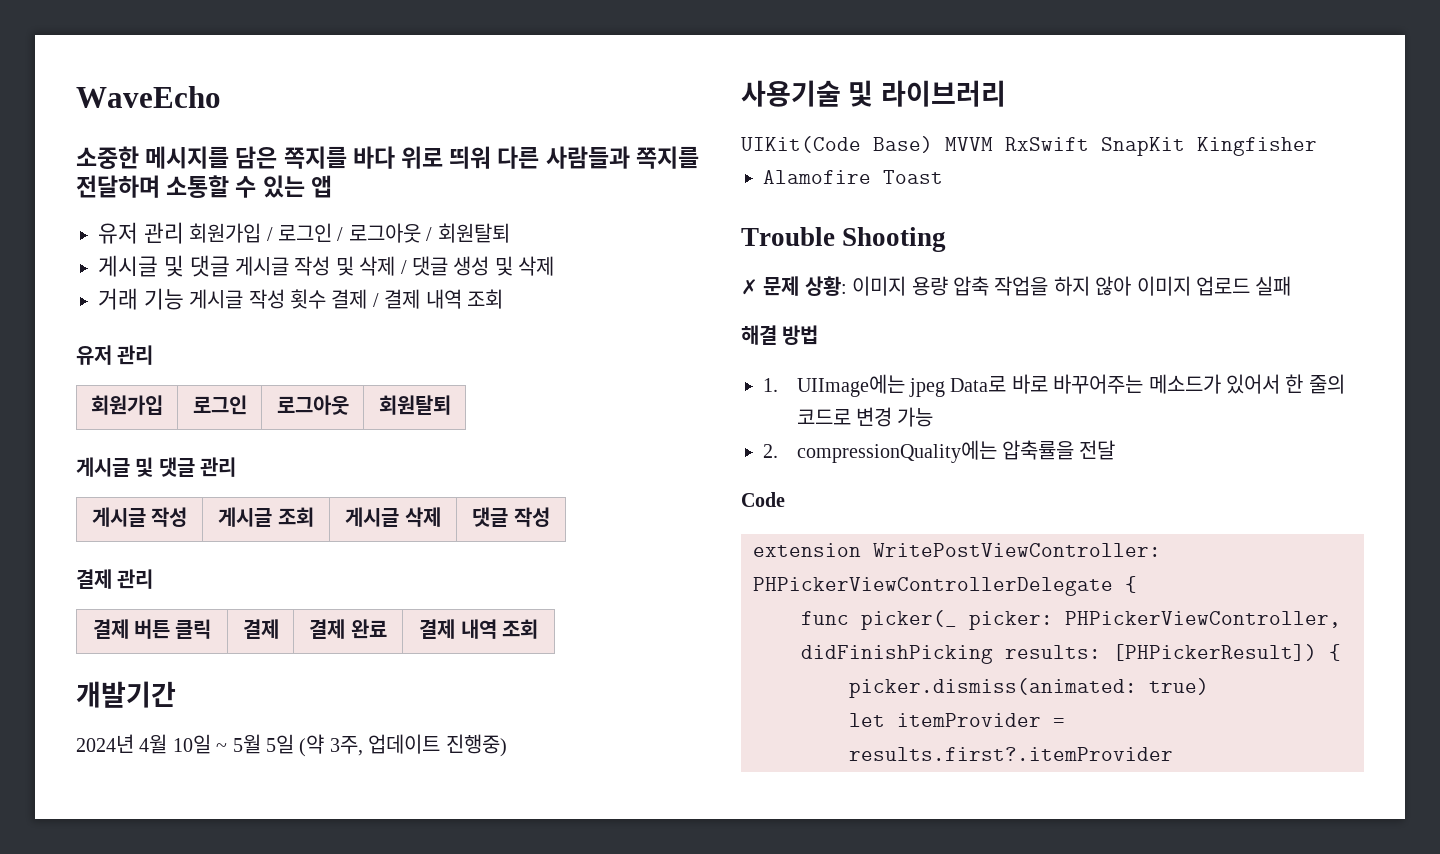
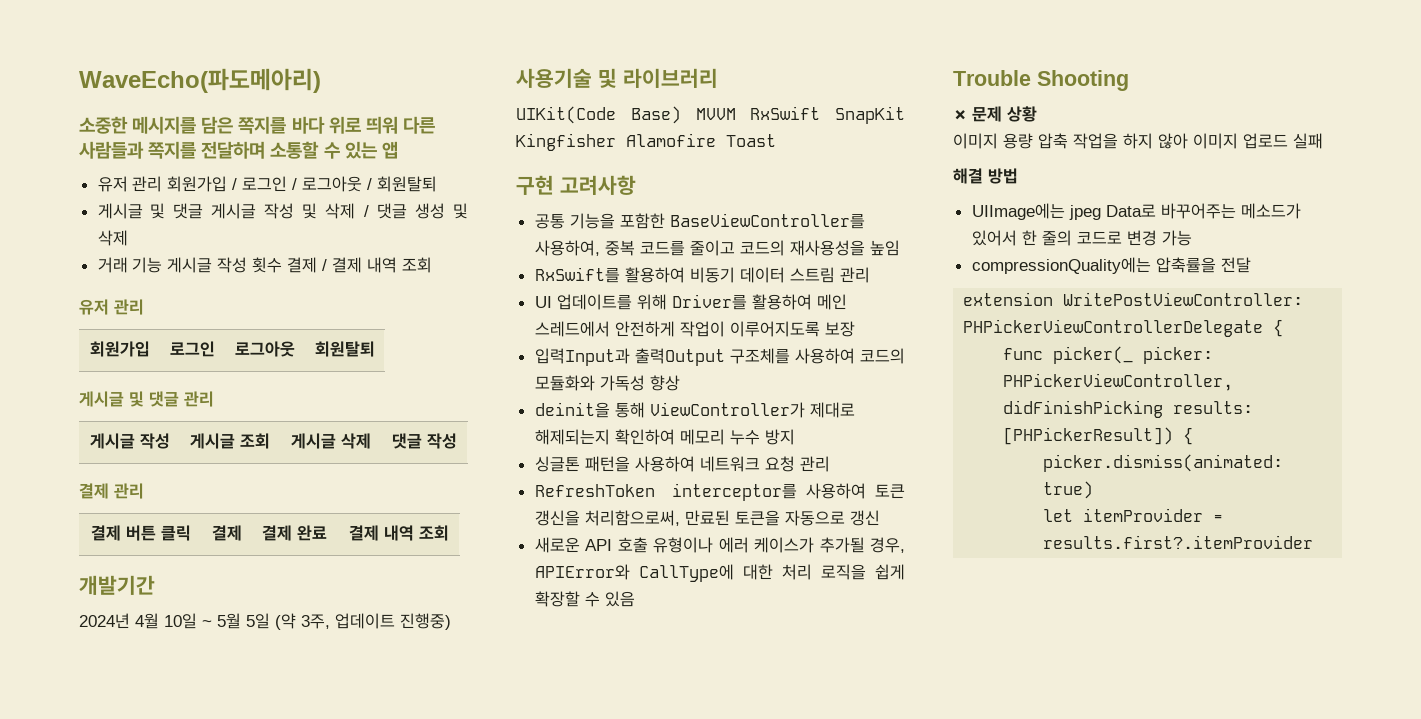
[76,86,221,108] WaveEcho -> [79,68,321,93] WaveEcho(파도메아리)
(1317, 146) // -> (616, 142) none
(943, 177) none -> [516,175,636,195] [534,213,865,229] [534,240,900,256] [534,267,870,283] [534,294,847,310] [534,321,855,337] [534,348,905,366] [534,375,680,391] [534,402,855,418] [534,429,795,445] [534,456,830,472] [534,483,905,501] [534,510,880,526] [534,537,905,553] [534,564,905,582] [534,591,635,607] // 구현 고려사항 // 공통 기능을 포함한 BaseViewController를 사용하여, 중복 코드를 줄이고 코드의 재사용성을 높임 // RxSwift를 활용하여 비동기 데이터 스트림 관리 // UI 업데이트를 위해 Driver를 활용하여 메인 스레드에서 안전하게 작업이 이루어지도록 보장 // 입력Input과 출력Output 구조체를 사용하여 코드의 모듈화와 가독성 향상 // deinit을 통해 ViewController가 제대로 해제되는지 확인하여 메모리 누수 방지 // 싱글톤 패턴을 사용하여 네트워크 요청 관리 // RefreshToken interceptor를 사용하여 토큰 갱신을 처리함으로써, 만료된 토큰을 자동으로 갱신 // 새로운 API 호출 유형이나 에러 케이스가 추가될 경우, APIError와 CallType에 대한 처리 로직을 쉽게 확장할 수 있음
[804,276,847,296] 상황: -> [1007,106,1037,122] 상황 //
[763,378,778,392] 1. -> (1018, 176) none
[1011,374,1048,394] 바로 -> (1156, 210) none
[763,444,778,458] 2. -> (1192, 238) none
[741,492,785,507] // Code -> (1251, 265) none

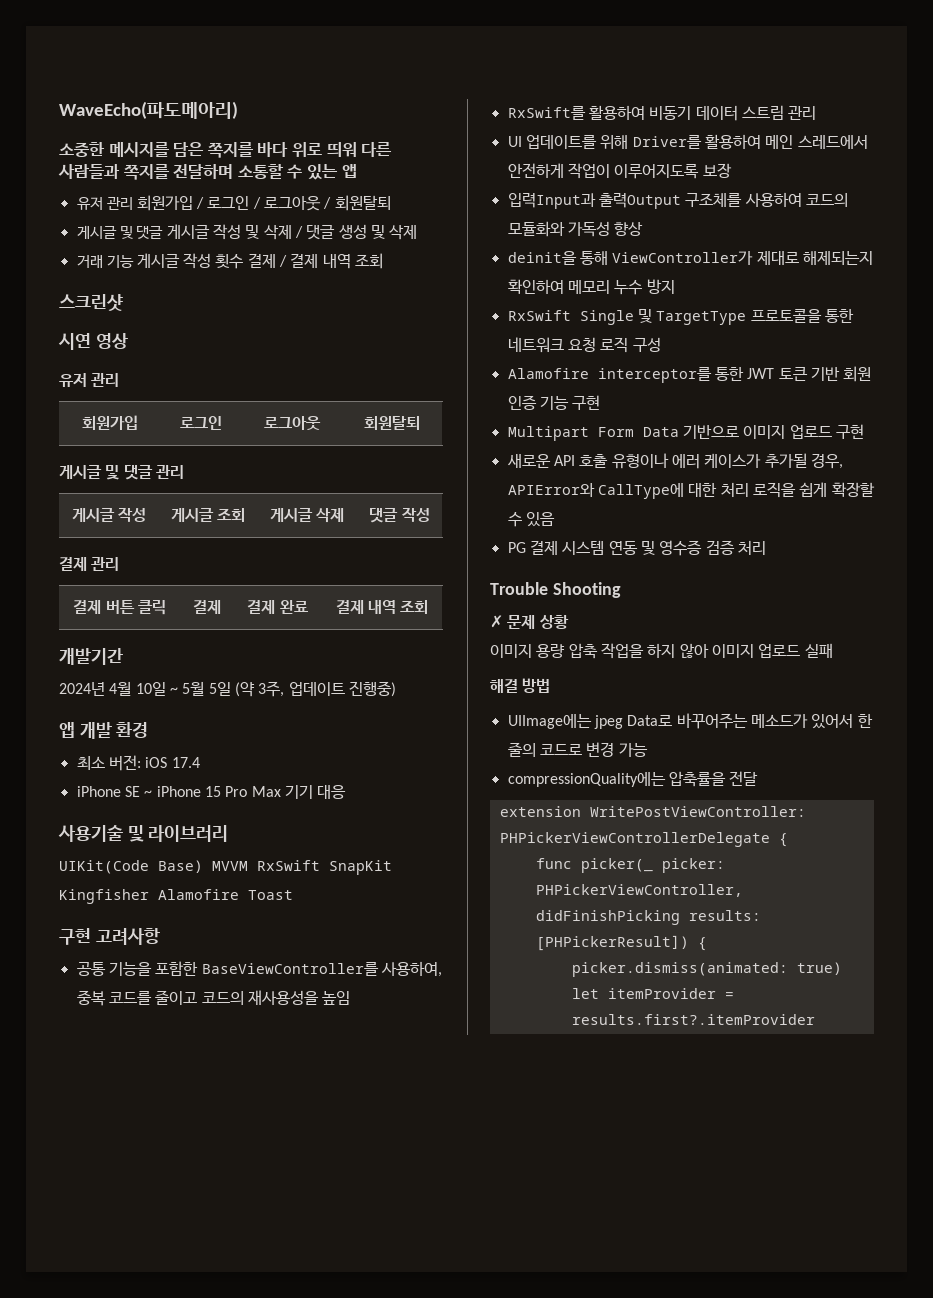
(433, 265) none -> [59,294,123,311] [58,333,128,350] // 스크린샷 // 시연 영상
(451, 621) none -> [59,722,149,739] [76,755,200,771] [76,785,347,799] // 앱 개발 환경 // 최소 버전: iOS 17.4 // iPhone SE ~ iPhone 15 Pro Max 기기 대응
[534,456,830,472] [534,483,905,501] [534,510,880,526] 싱글톤 패턴을 사용하여 네트워크 요청 관리 // RefreshToken interceptor를 사용하여 토큰 갱신을 처리함으로써, 만료된 토큰을 자동으로 갱신 -> [507,308,854,325] [507,337,661,353] [507,366,872,383] [507,395,601,410] [507,424,864,441] RxSwift Single 및 TargetType 프로토콜을 통한 네트워크 요청 로직 구성 // Alamofire interceptor를 통한 JWT 토큰 기반 회원 인증 기능 구현 // Multipart Form Data 기반으로 이미지 업로드 구현
(635, 599) none -> [507,540,766,556] // PG 결제 시스템 연동 및 영수증 검증 처리

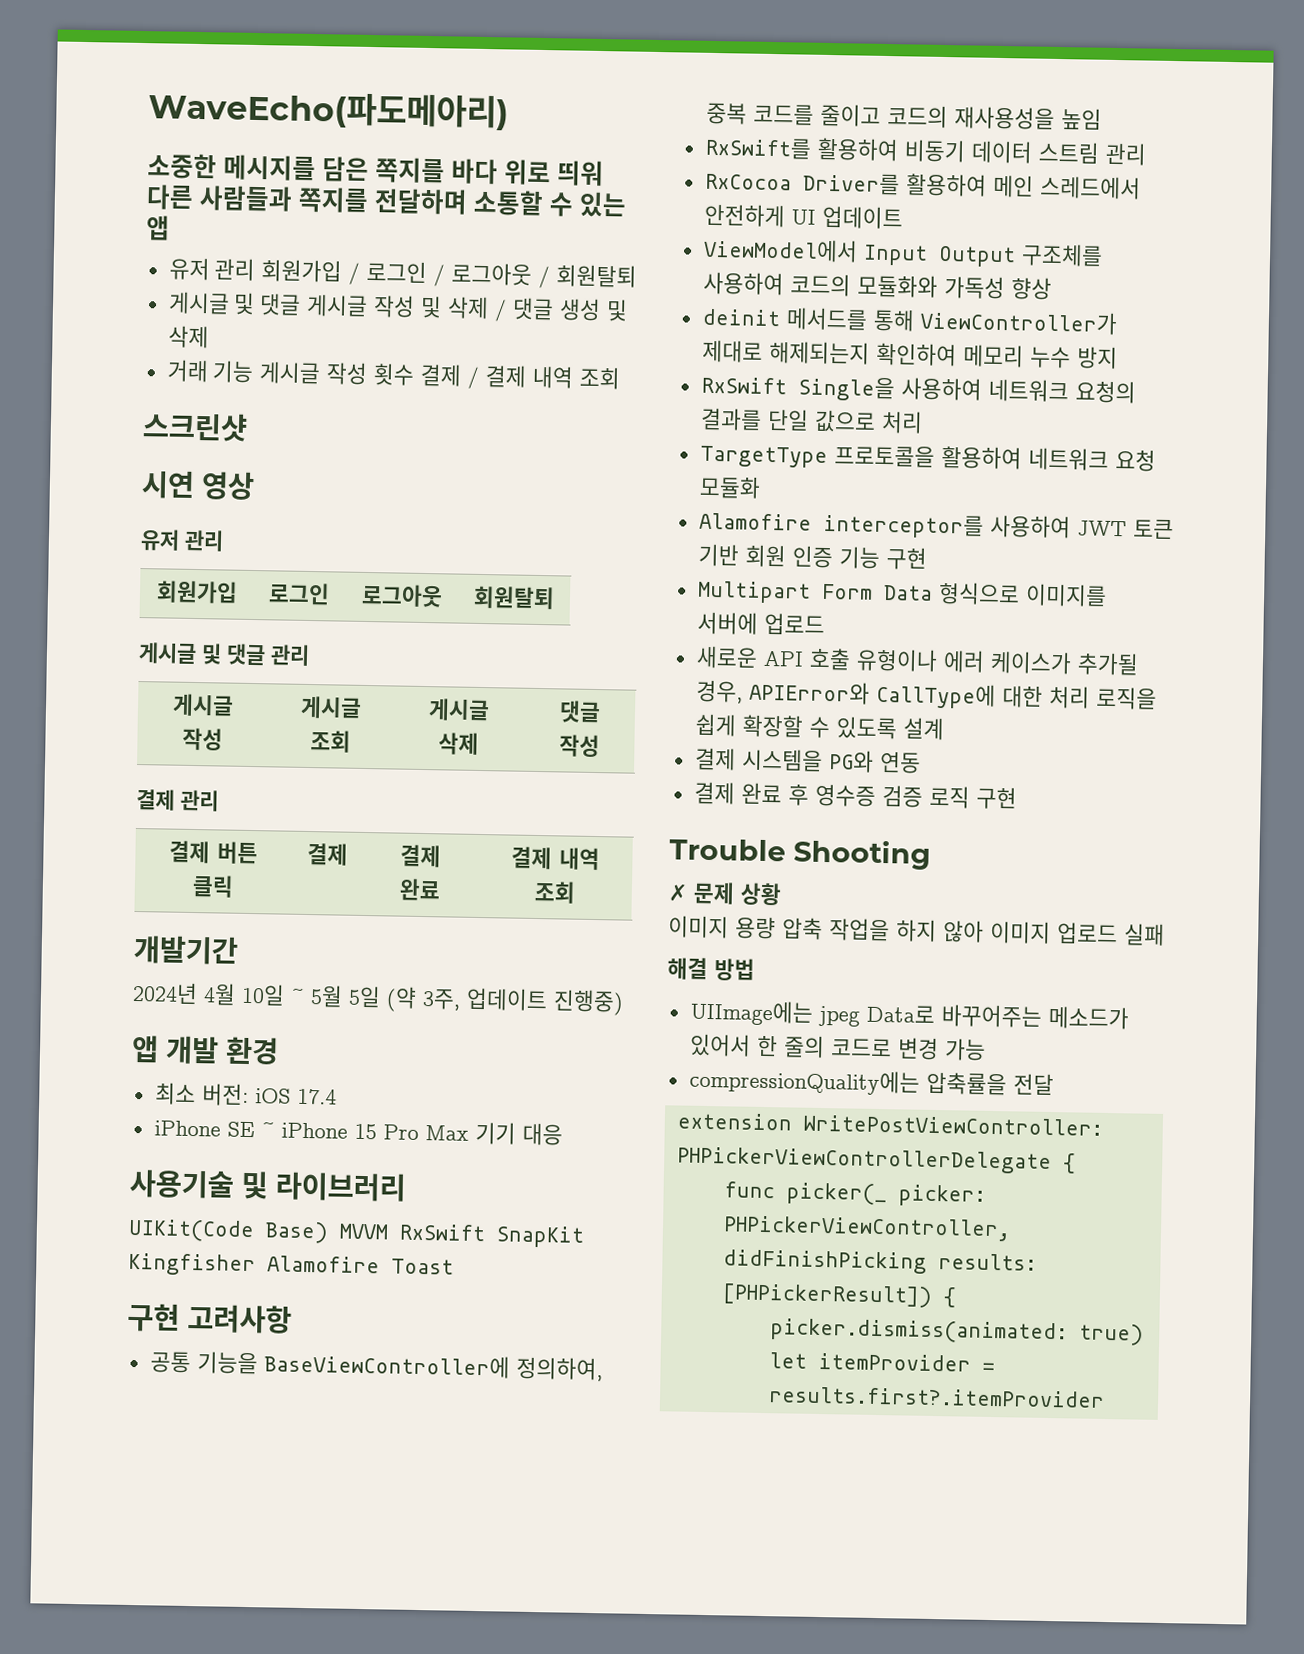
[155,961,442,977] 포함한 BaseViewController를 사용하여, -> [263,1352,603,1382] BaseViewController에 정의하여,
[507,135,629,149] UI 업데이트를 위해 -> [704,173,792,191] RxCocoa
[567,163,732,179] [507,193,681,209] 작업이 이루어지도록 보장 // 입력Input과 출력Output -> [790,205,903,230] [702,237,1016,268] UI 업데이트 // ViewModel에서 Input Output
[507,251,577,265] deinit을 -> [701,307,868,331] deinit 메서드를
[579,309,652,325] Single 및 -> [797,376,1136,404] [699,407,923,434] Single을 사용하여 네트워크 요청의 결과를 단일 값으로 처리 //
[824,308,854,323] 통한 -> [940,445,1022,470] 활용하여
[600,337,661,353] 로직 구성 -> [698,476,761,499] 모듈화
[714,366,744,381] 통한 -> [989,514,1071,539] 사용하여
[682,424,864,439] 기반으로 이미지 업로드 구현 -> [937,581,1107,607] [696,611,825,635] 형식으로 이미지를 서버에 업로드
[525,512,555,527] [507,540,766,556] 있음 // PG 결제 시스템 연동 및 영수증 검증 처리 -> [835,716,944,741] [694,747,921,774] [693,781,1017,810] 있도록 설계 // 결제 시스템을 PG와 연동 // 결제 완료 후 영수증 검증 로직 구현

